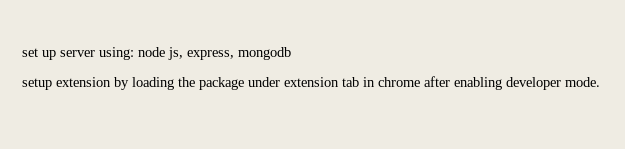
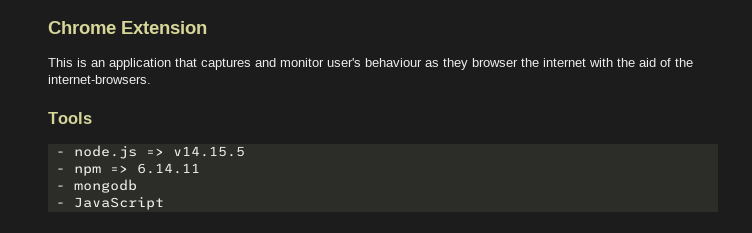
[22,47,291,60] [22,76,600,90] set up server using: node js, express, mongodb // setup extension by loading the package under extension tab in chrome after enabling developer mode. -> [48,21,207,34] [48,58,693,70] [48,75,151,84] [48,112,92,124] [55,145,245,159] [55,163,200,176] [55,179,137,193] [55,196,164,210] Chrome Extension // This is an application that captures and monitor user's behaviour as they browser the internet with the aid of the internet-browsers. // Tools // - node.js => v14.15.5 // - npm => 6.14.11 // - mongodb // - JavaScript

